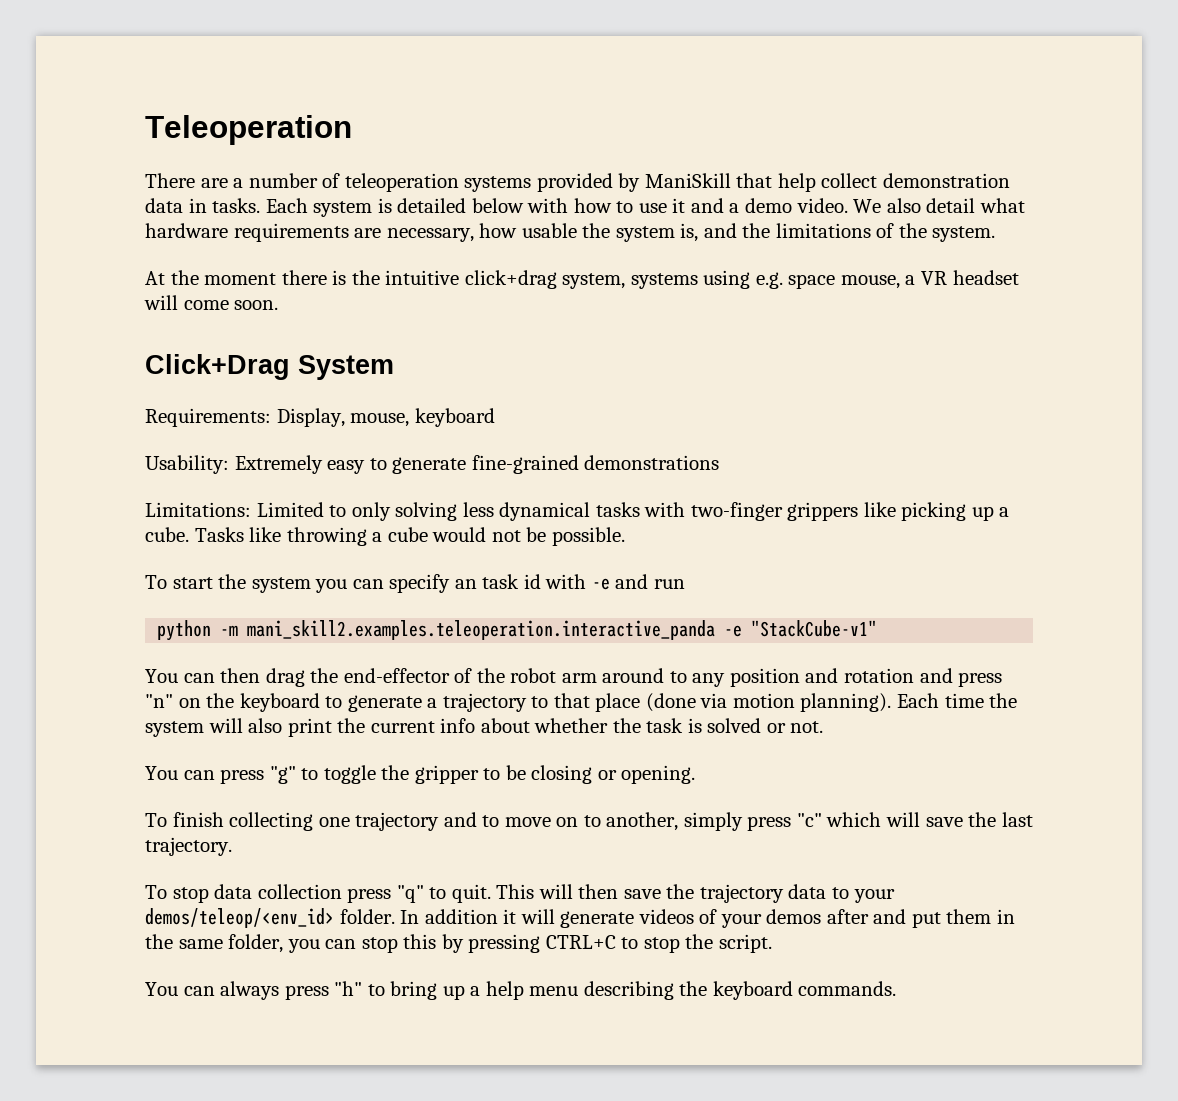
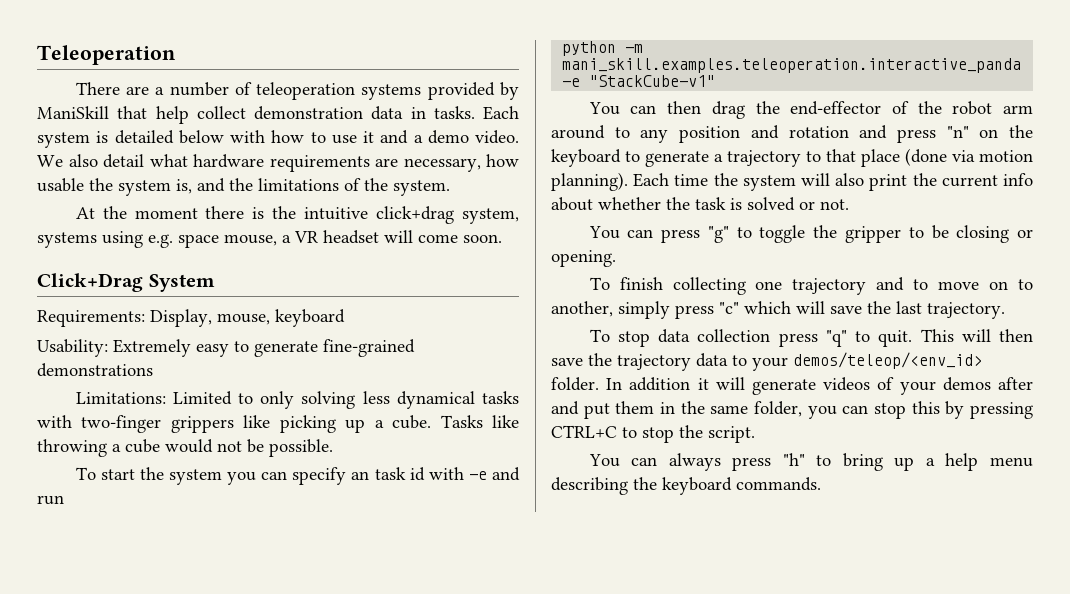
[247,620,716,640] mani_skill2.examples.teleoperation.interactive_panda -> [562,58,1022,73] mani_skill.examples.teleoperation.interactive_panda

